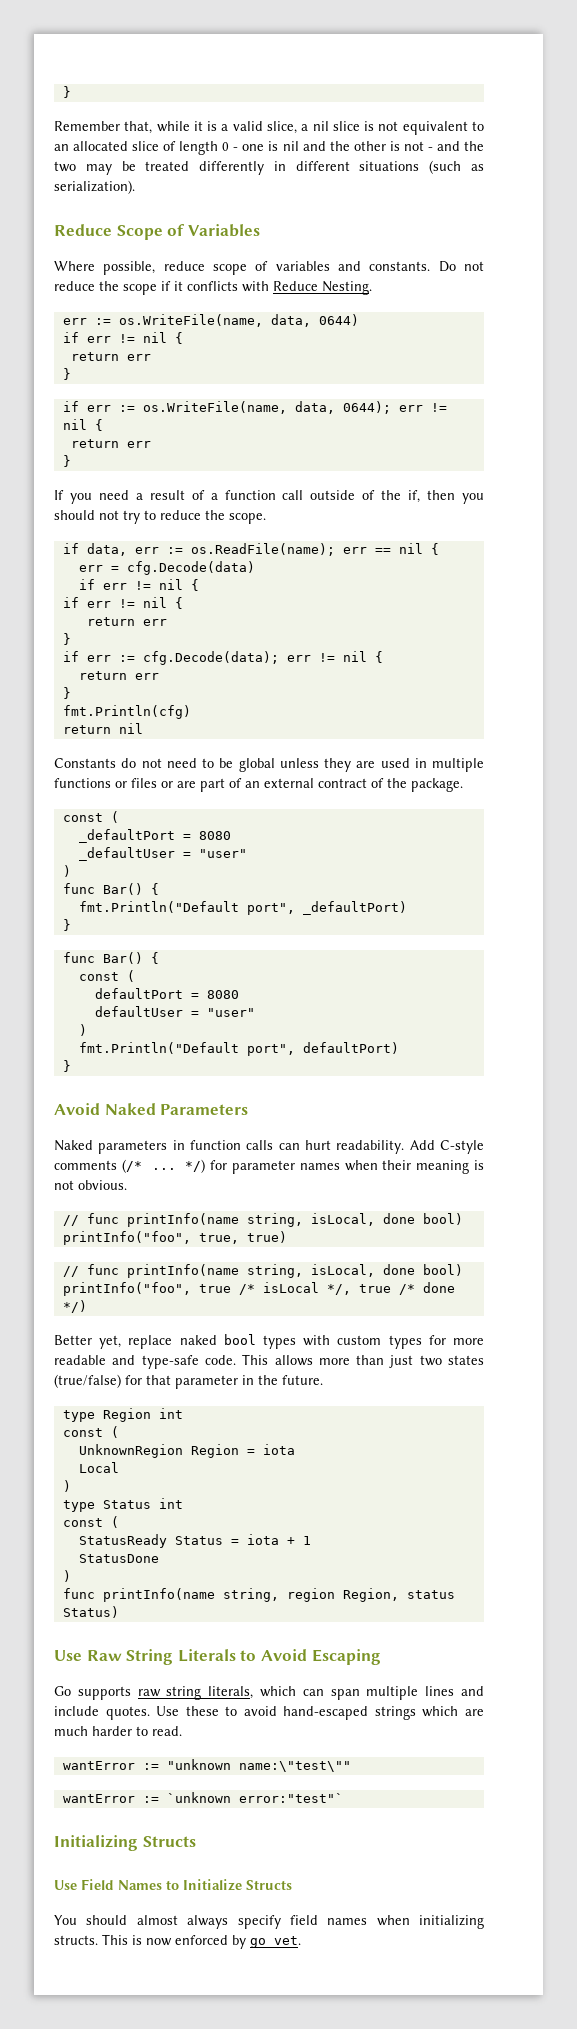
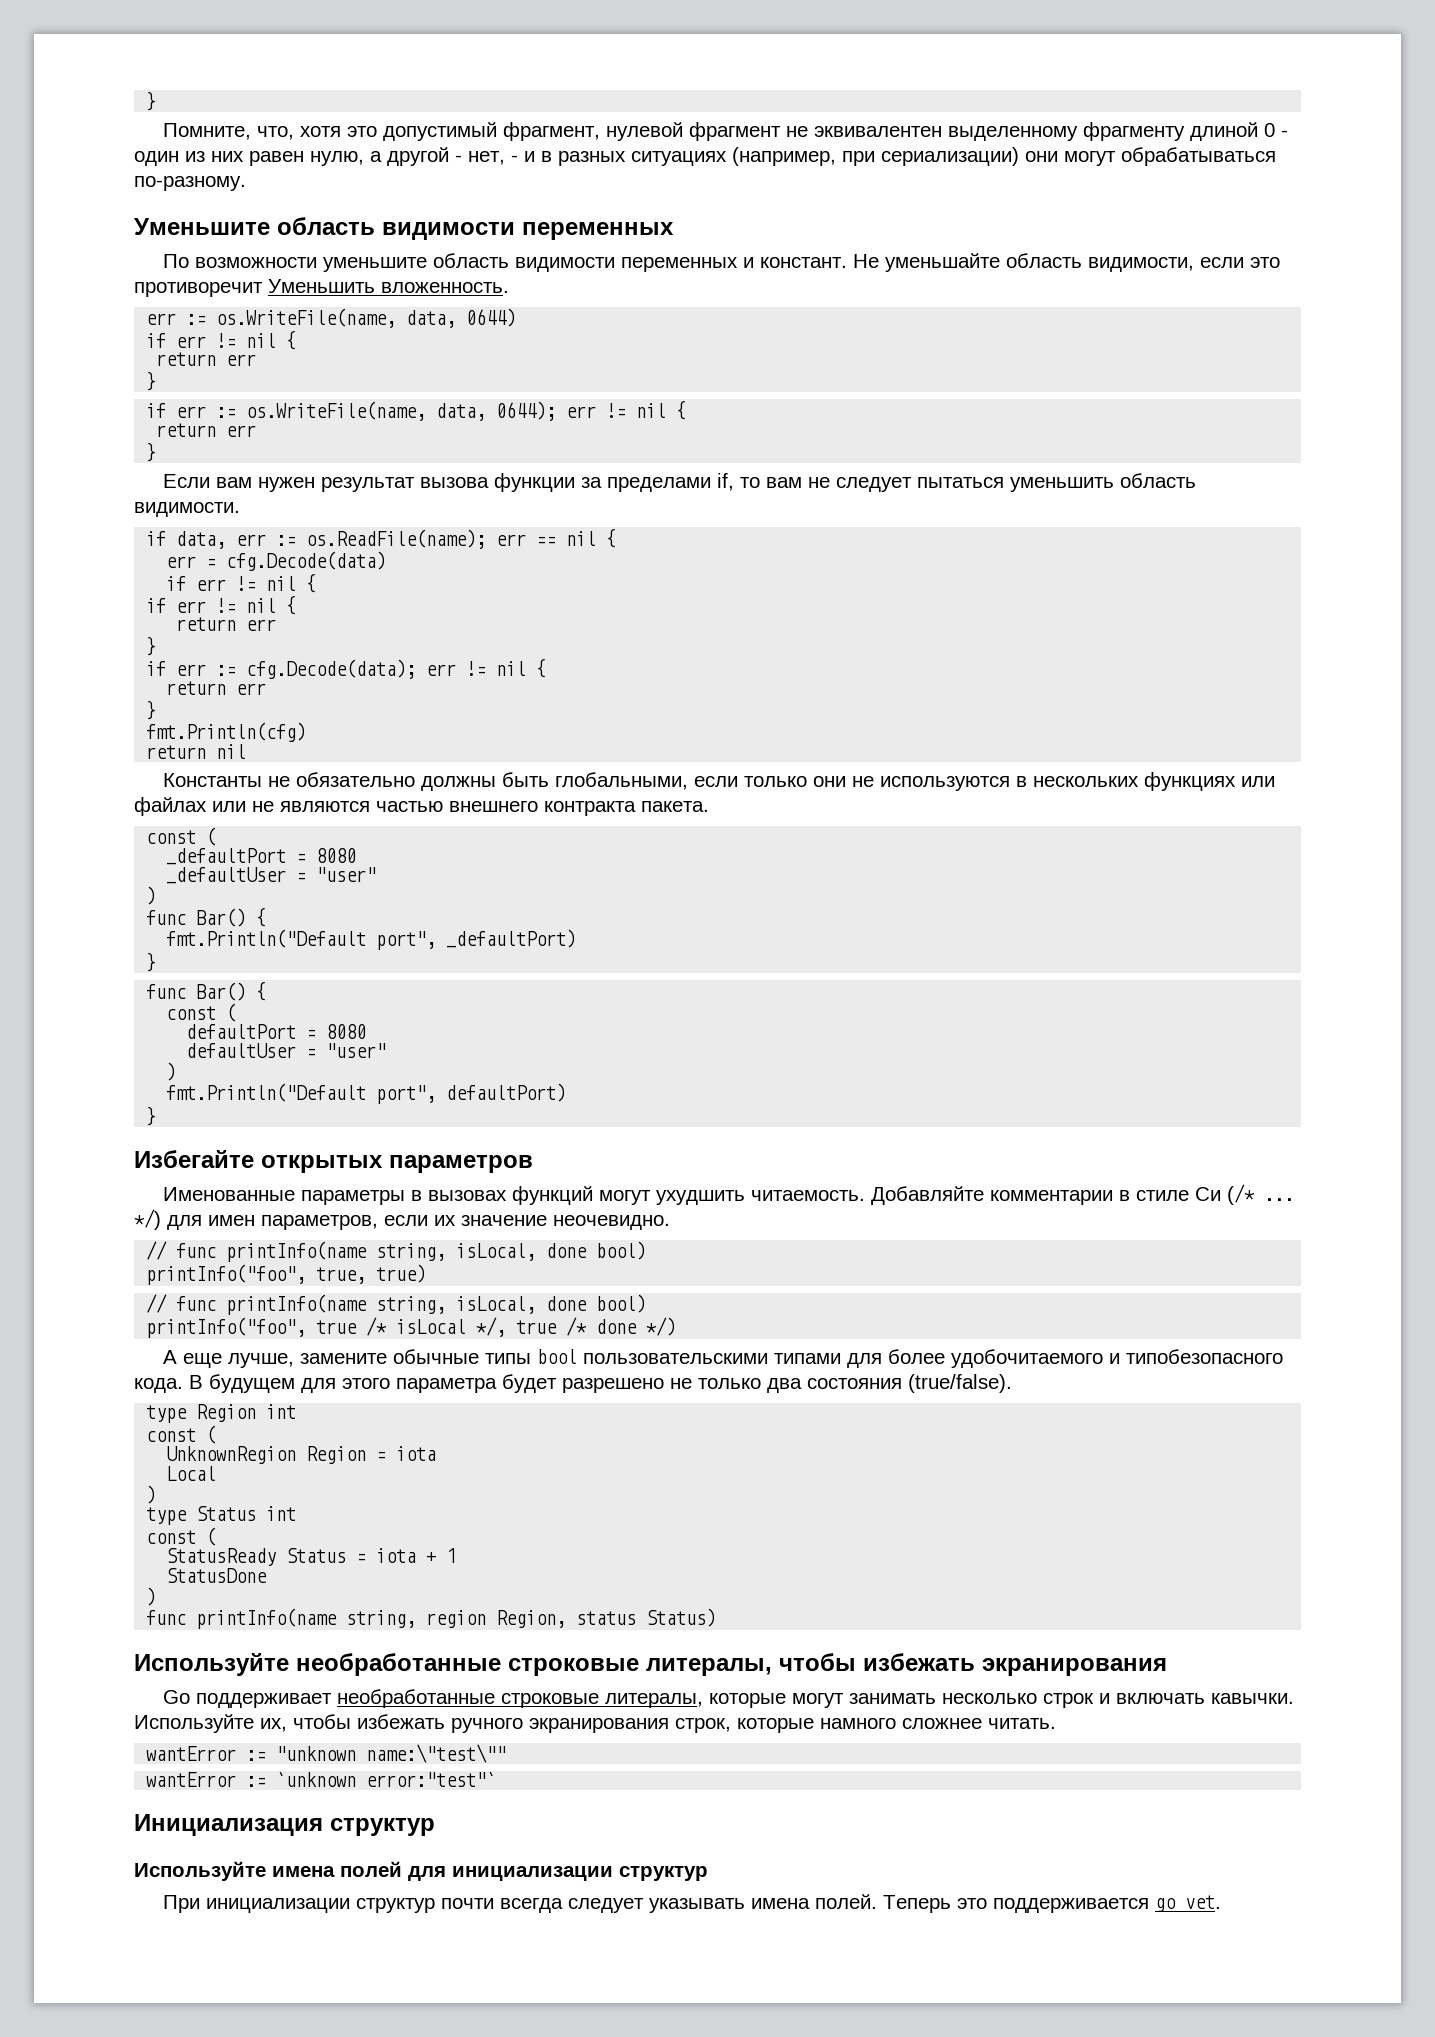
[62,86,71,98] [54,121,484,135] [54,141,485,155] [54,160,484,175] [54,180,135,194] [54,224,260,240] [54,261,484,275] [54,281,372,295] } // Remember that, while it is a valid slice, a nil slice is not equivalent to an allocated slice of length 0 - one is nil and the other is not - and the two may be treated differently in different situations (such as serialization). // Reduce Scope of Variables // Where possible, reduce scope of variables and constants. Do not reduce the scope if it conflicts with Reduce Nesting. -> [146,91,157,111] [163,122,1289,141] [134,147,1276,166] [134,176,246,191] [134,217,674,240] [163,253,1281,272] [134,279,509,297] } // Помните, что, хотя это допустимый фрагмент, нулевой фрагмент не эквивалентен выделенному фрагменту длиной 0 - один из них равен нулю, а другой - нет, - и в разных ситуациях (например, при сериализации) они могут обрабатываться по-разному. // Уменьшите область видимости переменных // По возможности уменьшите область видимости переменных и констант. Не уменьшайте область видимости, если это противоречит Уменьшить вложенность.
[54,490,485,504] [54,510,266,524] If you need a result of a function call outside of the if, then you should not try to reduce the scope. -> [163,473,1197,492] [134,502,240,517] Если вам нужен результат вызова функции за пределами if, то вам не следует пытаться уменьшить область видимости.
[54,758,484,772] [54,778,463,792] Constants do not need to be global unless they are used in multiple functions or files or are part of an external contract of the package. -> [163,772,1276,791] [134,797,709,816] Константы не обязательно должны быть глобальными, если только они не используются в нескольких функциях или файлах или не являются частью внешнего контракта пакета.
[54,1103,249,1115] [54,1140,484,1154] [54,1159,484,1174] [54,1180,127,1190] Avoid Naked Parameters // Naked parameters in function calls can hurt readability. Add C-style comments (/* ... */) for parameter names when their meaning is not obvious. -> [134,1150,533,1173] [163,1184,1295,1205] [134,1209,670,1230] Избегайте открытых параметров // Именованные параметры в вызовах функций могут ухудшить читаемость. Добавляйте комментарии в стиле Си (/* ... */) для имен параметров, если их значение неочевидно.
[54,1334,484,1349] [54,1354,485,1369] [54,1374,323,1389] Better yet, replace naked bool types with custom types for more readable and type-safe code. This allows more than just two states (true/false) for that parameter in the future. -> [163,1349,1284,1368] [134,1374,1012,1393] А еще лучше, замените обычные типы bool пользовательскими типами для более удобочитаемого и типобезопасного кода. В будущем для этого параметра будет разрешено не только два состояния (true/false).
[54,1649,381,1665] [54,1686,485,1700] [54,1706,484,1720] [54,1726,182,1736] Use Raw String Literals to Avoid Escaping // Go supports raw string literals, which can span multiple lines and include quotes. Use these to avoid hand-escaped strings which are much harder to read. -> [134,1653,1167,1676] [163,1689,1295,1708] [134,1714,1056,1733] Используйте необработанные строковые литералы, чтобы избежать экранирования // Go поддерживает необработанные строковые литералы, которые могут занимать несколько строк и включать кавычки. Используйте их, чтобы избежать ручного экранирования строк, которые намного сложнее читать.
[54,1835,196,1851] [54,1879,292,1891] [54,1915,484,1929] [54,1934,246,1949] Initializing Structs // Use Field Names to Initialize Structs // You should almost always specify field names when initializing structs. This is now enforced by -> [134,1814,435,1836] [134,1861,708,1881] [163,1894,1150,1913] Инициализация структур // Используйте имена полей для инициализации структур // При инициализации структур почти всегда следует указывать имена полей. Теперь это поддерживается

